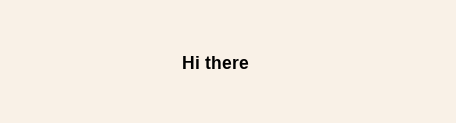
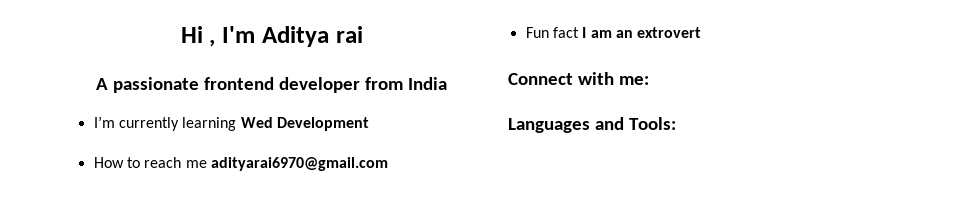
[205,56,249,69] there -> [209,26,363,47] [96,77,447,93] [93,116,369,131] [93,157,388,171] [525,27,702,38] [508,72,649,85] [508,117,676,133] , I'm Aditya rai // A passionate frontend developer from India // I’m currently learning Wed Development // How to reach me adityarai6970@gmail.com // Fun fact I am an extrovert // Connect with me: // Languages and Tools:

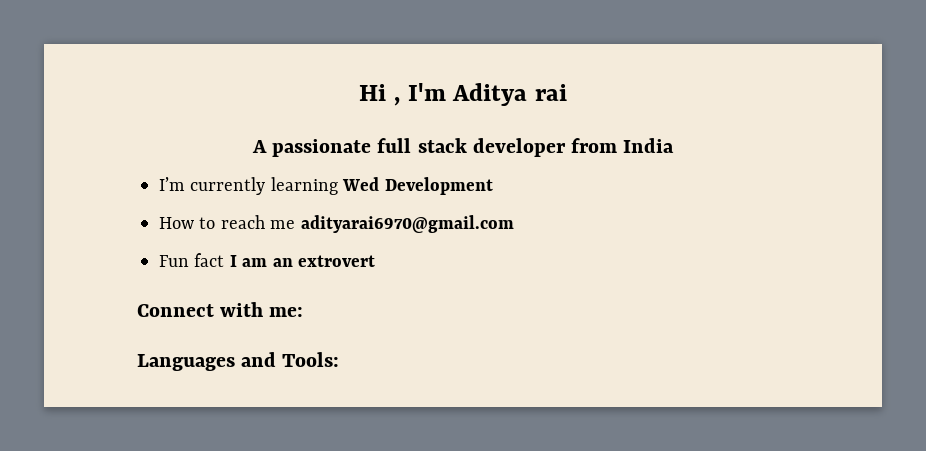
[204,77,275,90] frontend -> [377,138,467,153] full stack

